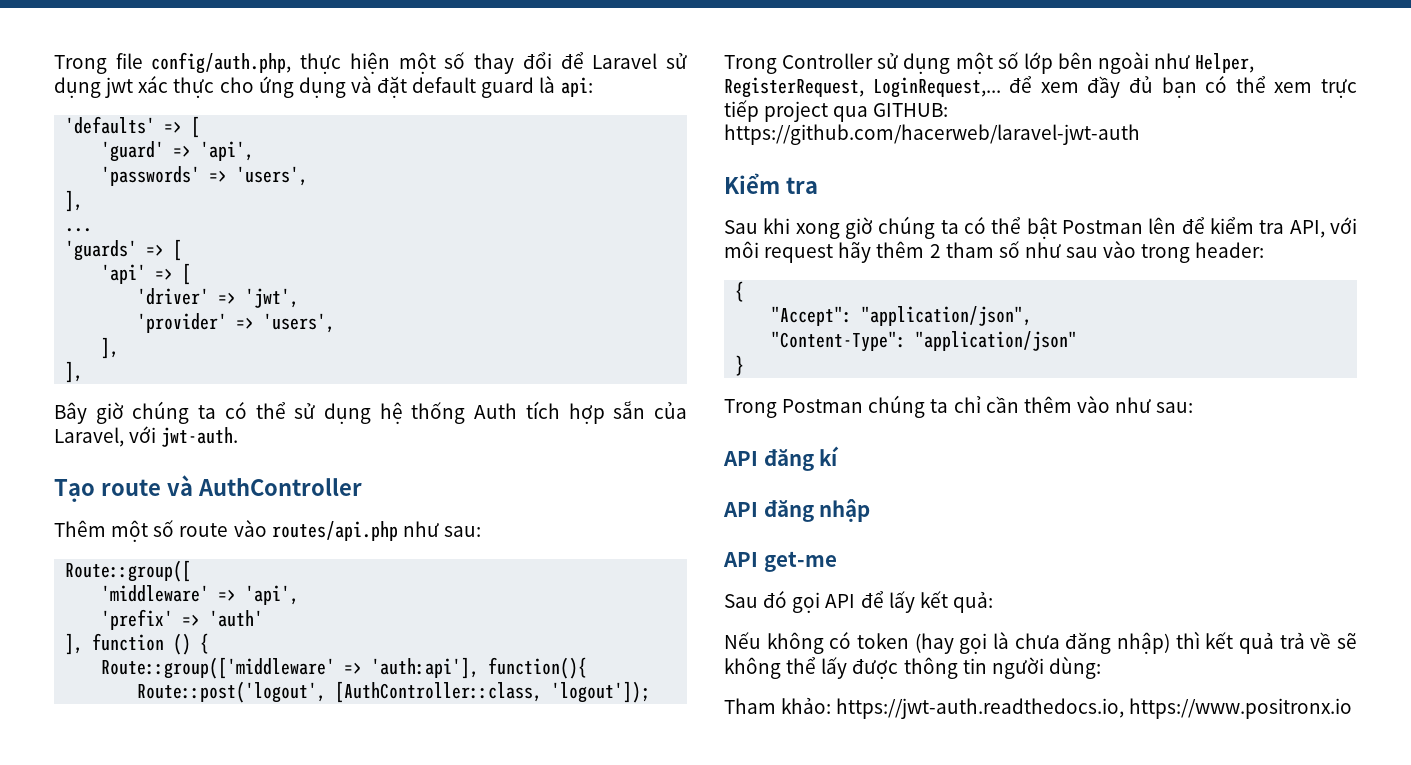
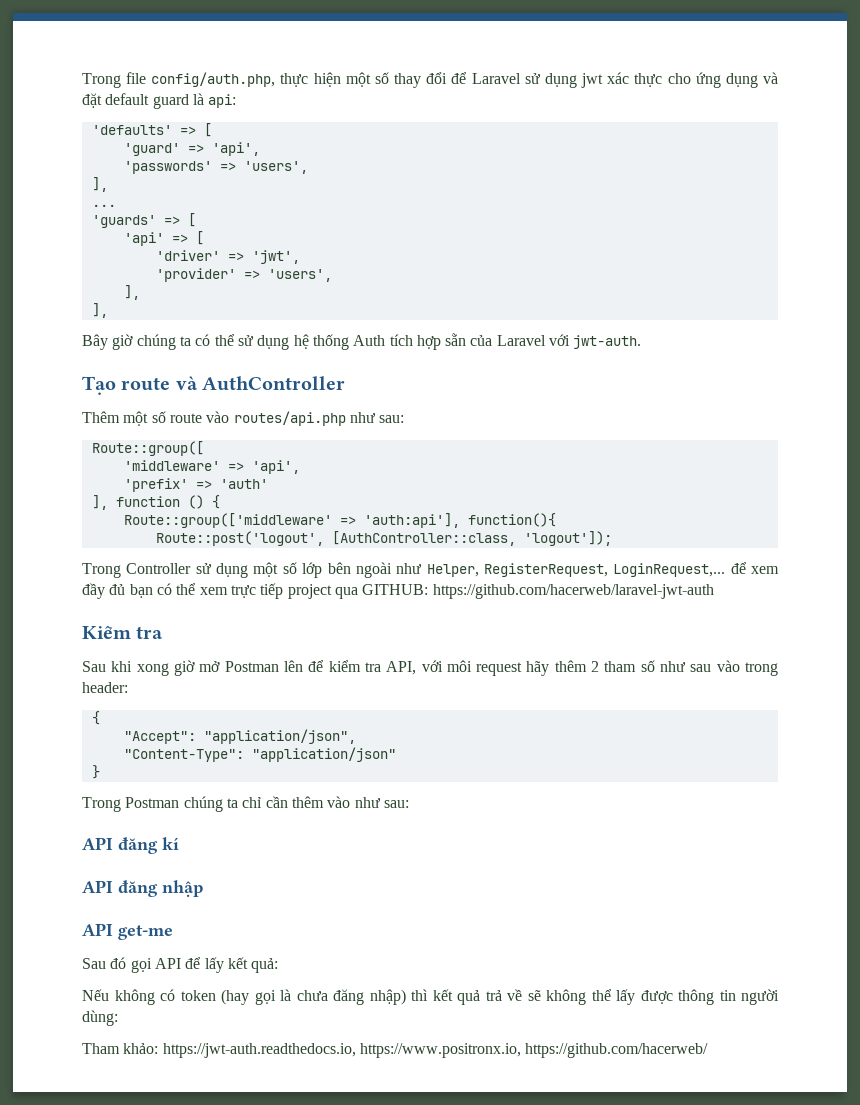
[54,427,124,447] Laravel, -> [496,335,546,346] Laravel
[878,216,1057,239] chúng ta có thể bật -> [199,661,221,672] mở
[1129,698,1353,719] https://www.positronx.io -> [359,1043,709,1058] https://www.positronx.io, https://github.com/hacerweb/

